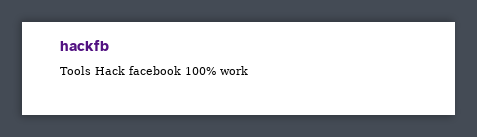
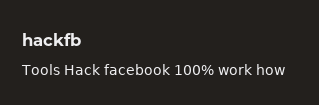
(248, 70) none -> [255,64,285,75] how

